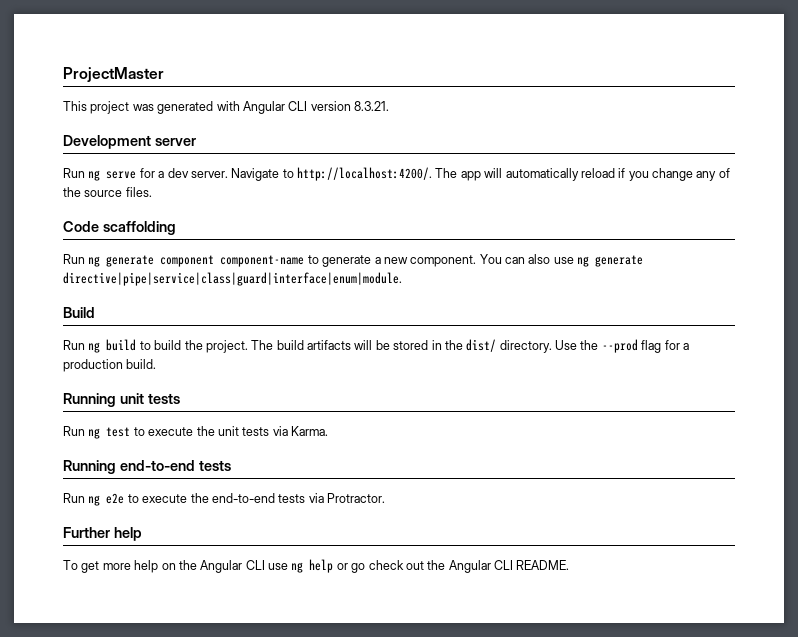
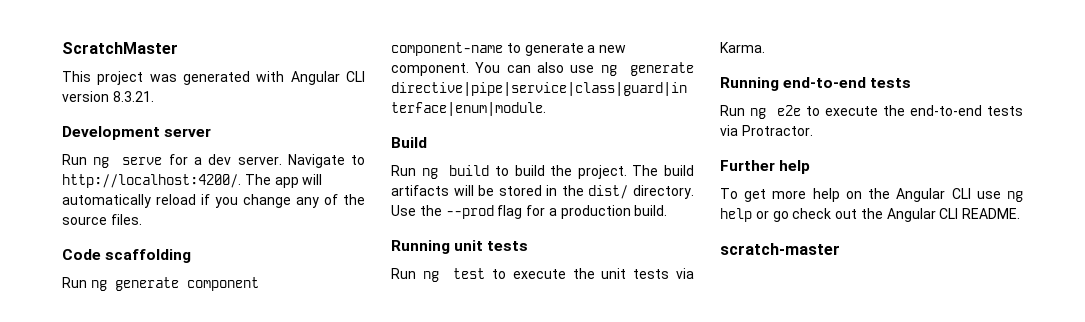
[63,67,164,82] ProjectMaster -> [62,42,178,54] ScratchMaster
(570, 565) none -> [720,243,840,255] // scratch-master

